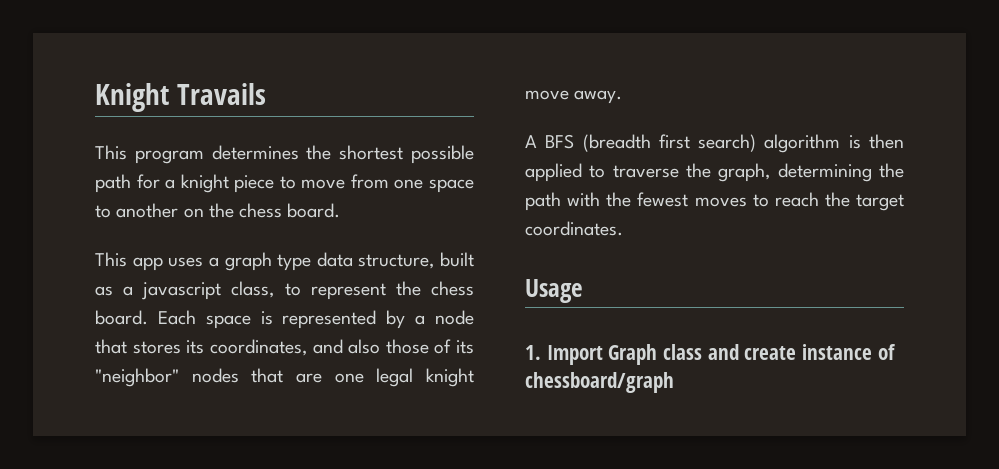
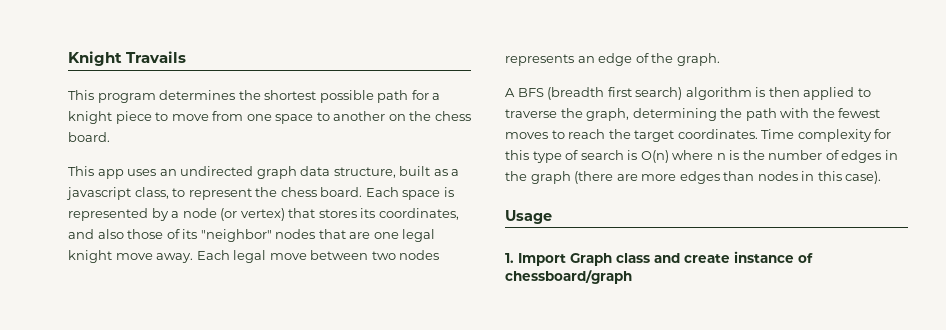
[208,252,312,271] a graph type -> [159,166,297,179] an undirected graph
(474, 317) none -> [220,208,285,221] (or vertex)
(623, 97) none -> [196,250,440,263] [505,53,720,66] Each legal move between two nodes represents an edge of the graph.
(623, 228) none -> [761,129,892,142] [505,150,898,163] [505,171,882,184] Time complexity for this type of search is O(n) where n is the number of edges in the graph (there are more edges than nodes in this case).

